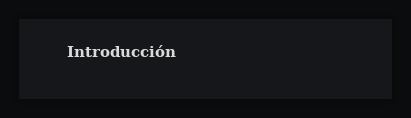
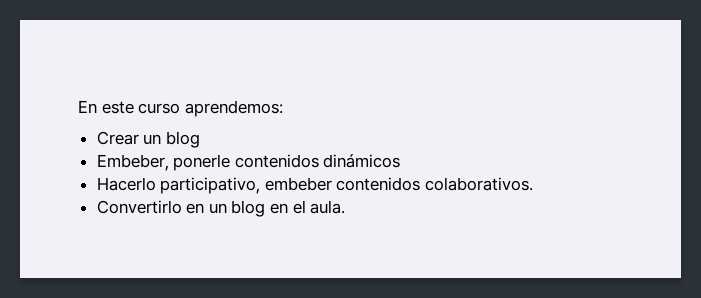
[67,45,176,57] Introducción -> [78,100,283,117] [96,131,200,148] [96,154,401,171] [96,177,534,194] [96,200,346,217] En este curso aprendemos: // Crear un blog // Embeber, ponerle contenidos dinámicos // Hacerlo participativo, embeber contenidos colaborativos. // Convertirlo en un blog en el aula.

